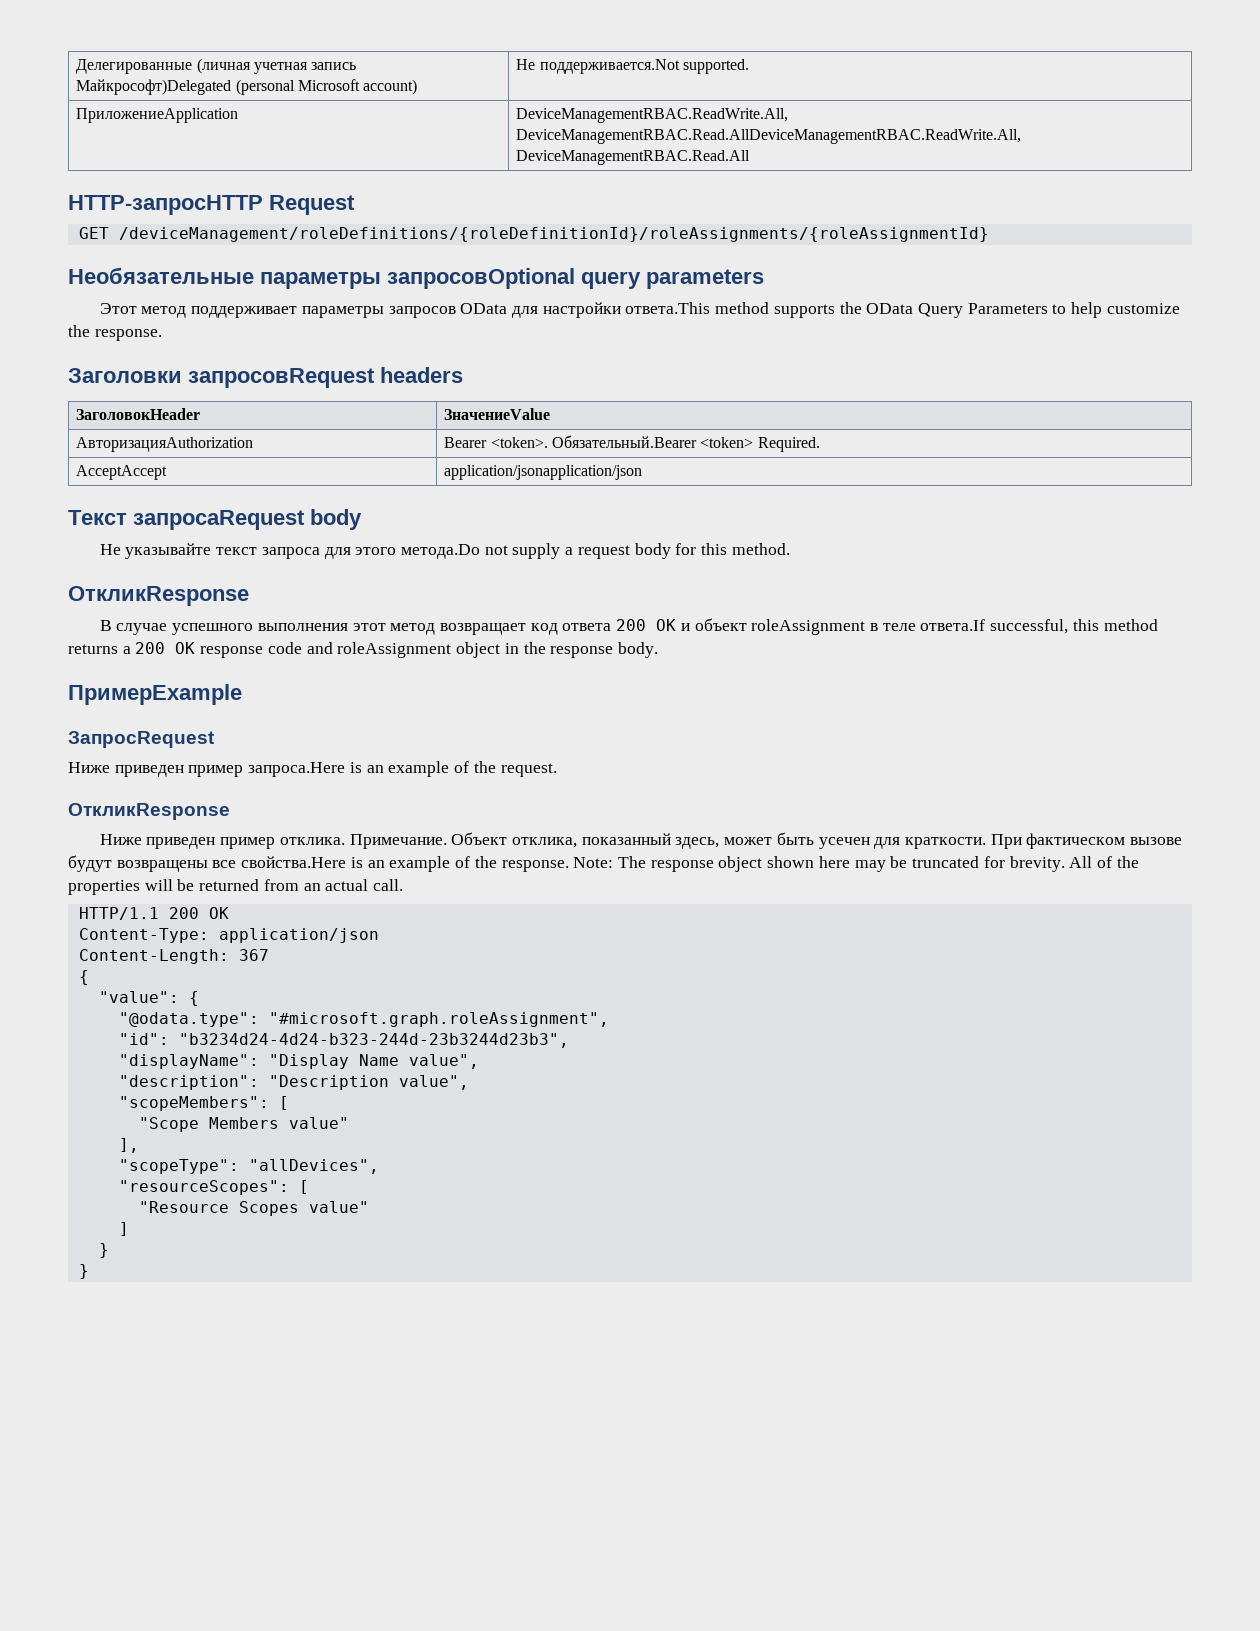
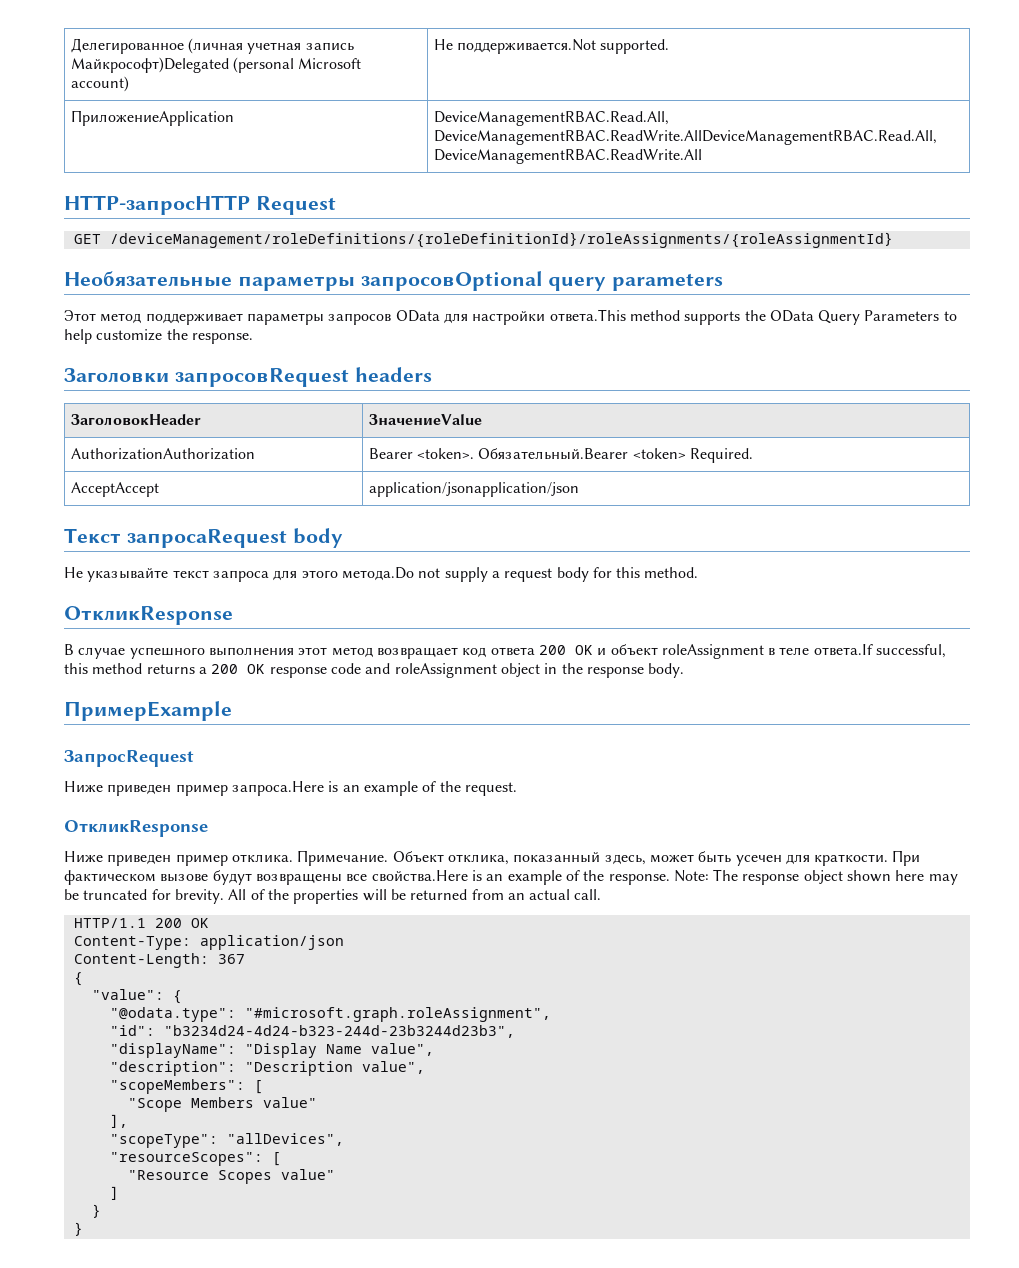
[76,59,193,74] Делегированные -> [70,38,184,54] Делегированное
[516,108,789,123] [516,129,1022,144] [516,150,751,165] DeviceManagementRBAC.ReadWrite.All, DeviceManagementRBAC.Read.AllDeviceManagementRBAC.ReadWrite.All, DeviceManagementRBAC.Read.All -> [433,111,669,126] [433,130,937,145] [433,149,702,164] DeviceManagementRBAC.Read.All, DeviceManagementRBAC.ReadWrite.AllDeviceManagementRBAC.Read.All, DeviceManagementRBAC.ReadWrite.All
[76,437,254,452] АвторизацияAuthorization -> [70,448,255,460] AuthorizationAuthorization

